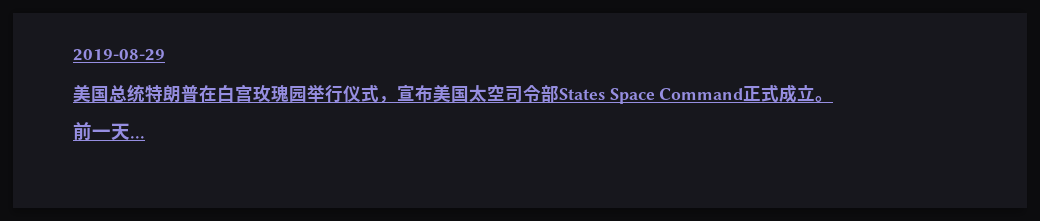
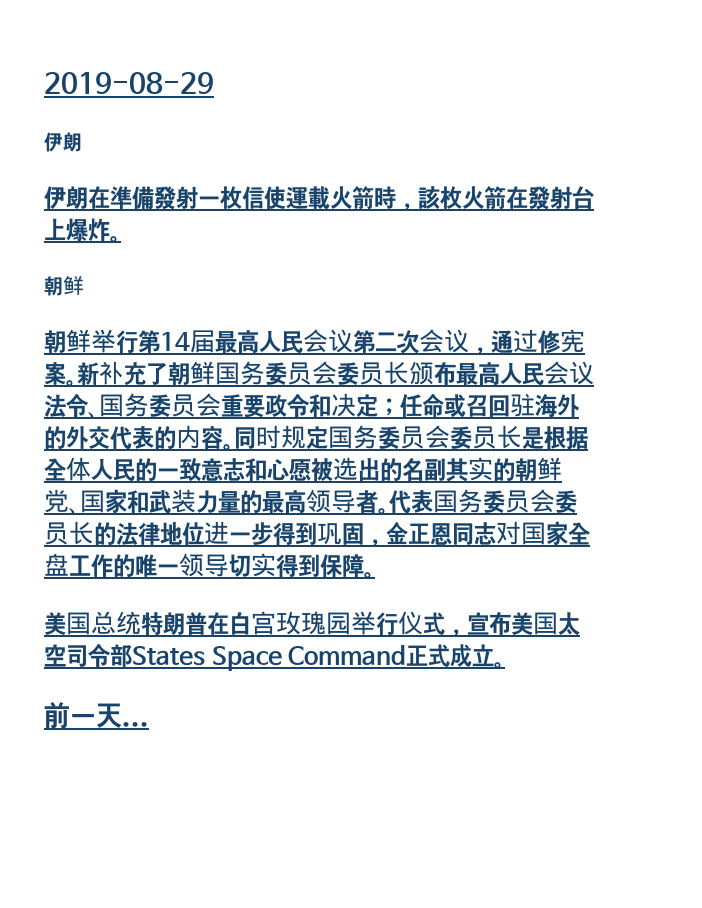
(165, 55) none -> [44,132,82,152] [44,186,594,211] [44,218,121,243] [44,276,84,296] [44,329,585,355] [44,361,594,387] [44,393,580,419] [44,425,588,451] [44,457,562,482] [44,489,577,515] [44,521,590,547] [44,553,375,579] // 伊朗 // 伊朗在準備發射一枚信使運載火箭時，該枚火箭在發射台上爆炸。 // 朝鲜 // 朝鲜举行第14届最高人民会议第二次会议，通过修宪案。新补充了朝鲜国务委员会委员长颁布最高人民会议法令、国务委员会重要政令和决定；任命或召回驻海外的外交代表的内容。同时规定国务委员会委员长是根据全体人民的一致意志和心愿被选出的名副其实的朝鲜党、国家和武装力量的最高领导者。代表国务委员会委员长的法律地位进一步得到巩固，金正恩同志对国家全盘工作的唯一领导切实得到保障。

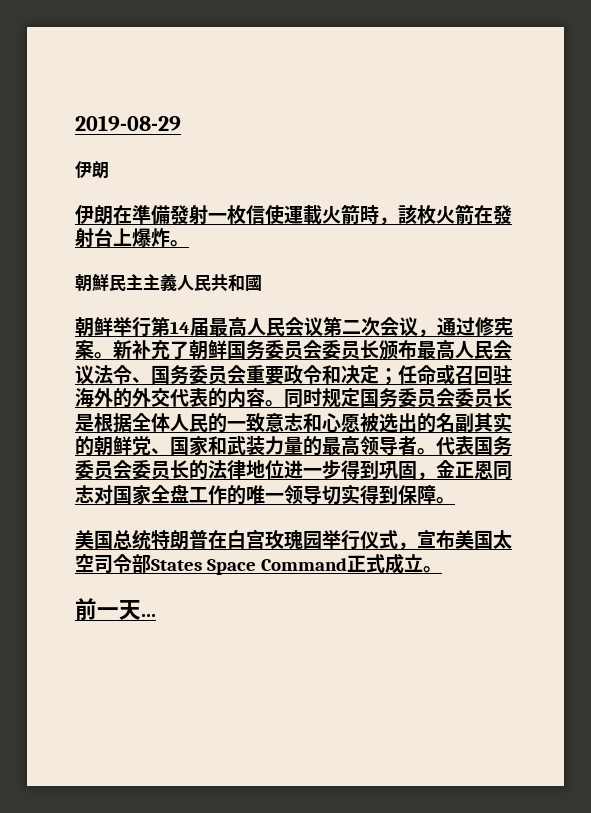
[63,276,84,295] 鲜 -> [92,273,262,291] 鮮民主主義人民共和國

